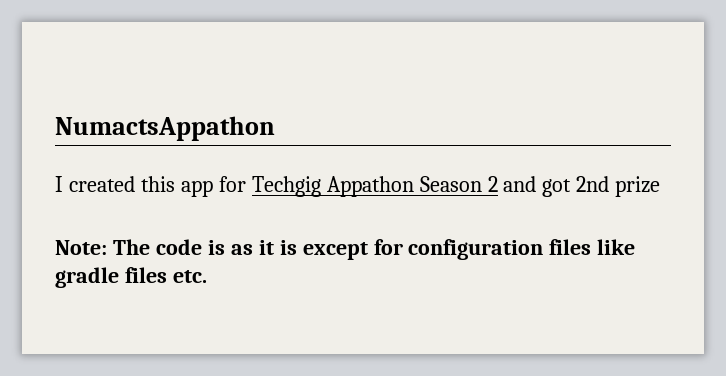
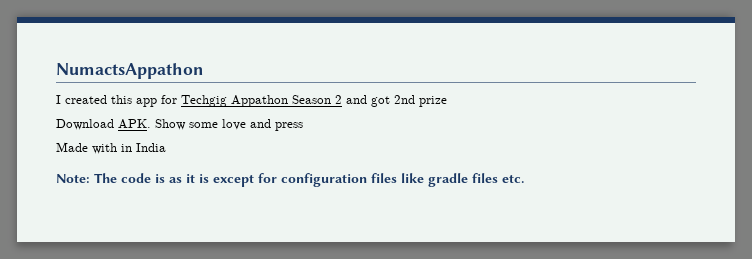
(661, 186) none -> [56,119,303,131] [56,142,166,154] // Download APK. Show some love and press // Made with in India

